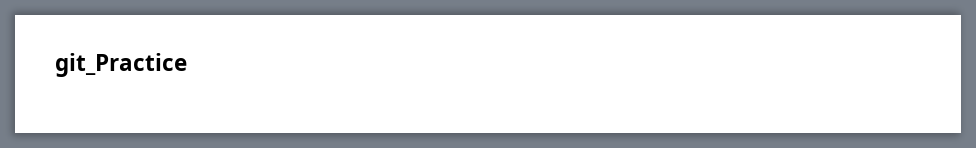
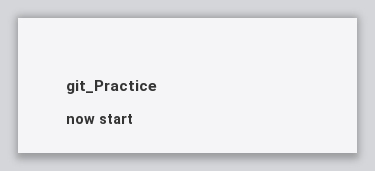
(187, 65) none -> [66,114,133,124] // now start

